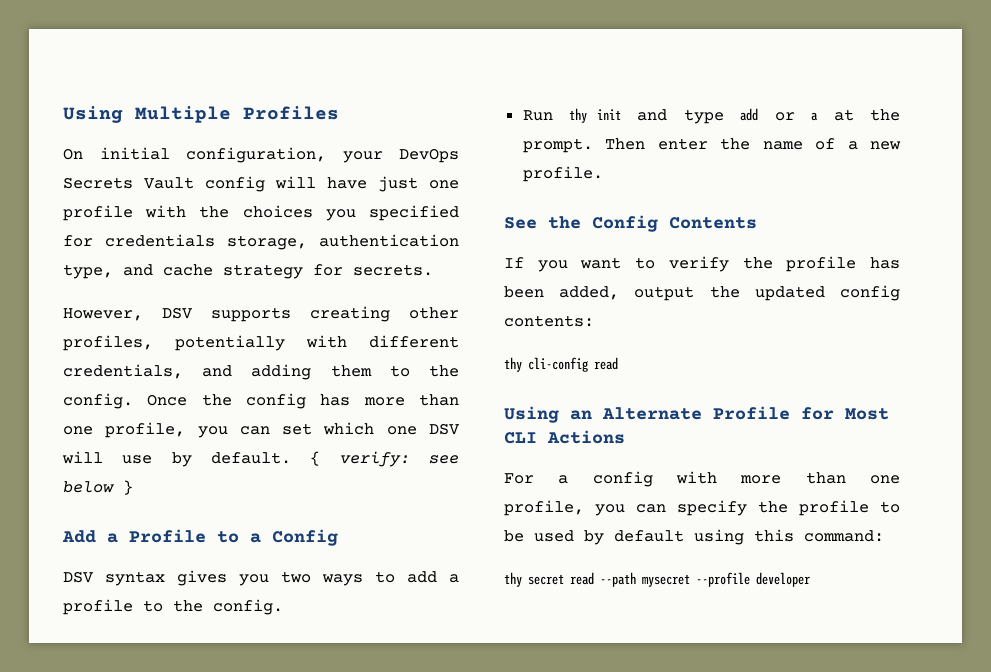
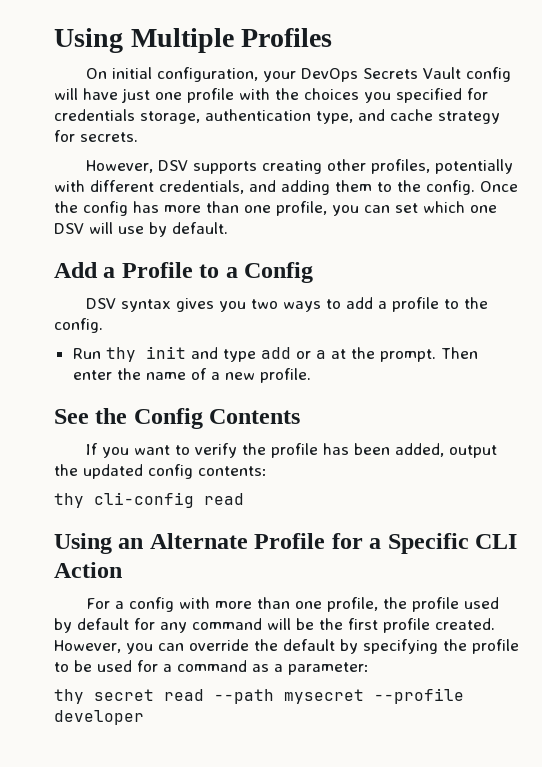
[310,451,459,467] [63,480,133,495] { verify: see below } -> (228, 228) none
[845,408,889,420] [504,430,625,444] Most CLI Actions -> [369,533,518,554] [54,562,122,578] a Specific CLI Action
[595,500,747,516] you can specify -> [383,597,500,612] [54,618,495,633] [54,639,438,654] the profile used by default for any command will be the first profile created. However, you can override the default by specifying
[584,529,884,545] by default using this command: -> [137,660,369,675] for a command as a parameter:

